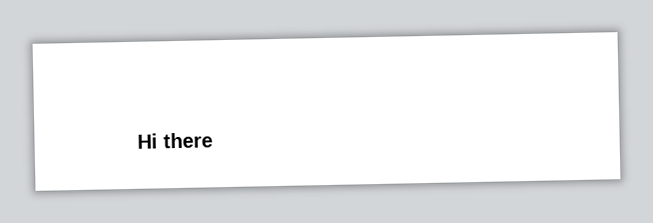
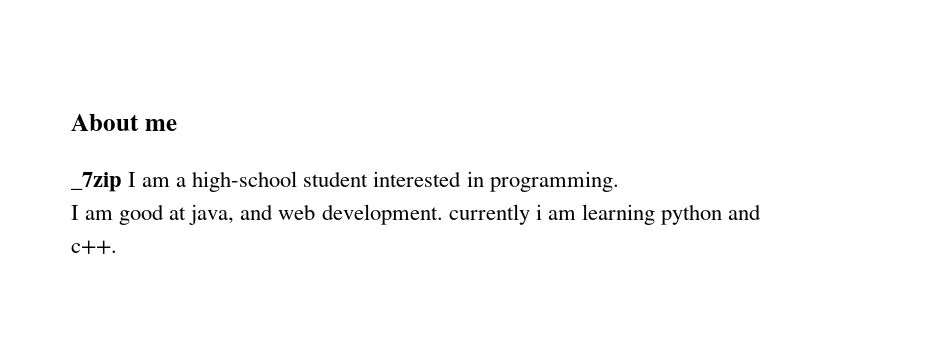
[137,132,213,149] Hi there -> [71,114,177,131] [71,171,619,192] [71,204,761,225] [71,240,117,254] About me // _7zip I am a high-school student interested in programming. // I am good at java, and web development. currently i am learning python and c++.

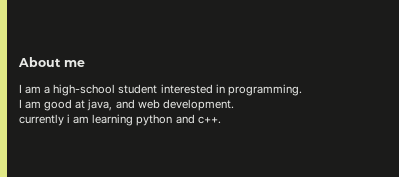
[71,172,122,192] _7zip -> (85, 63) none
(443, 214) none -> (234, 105) //

